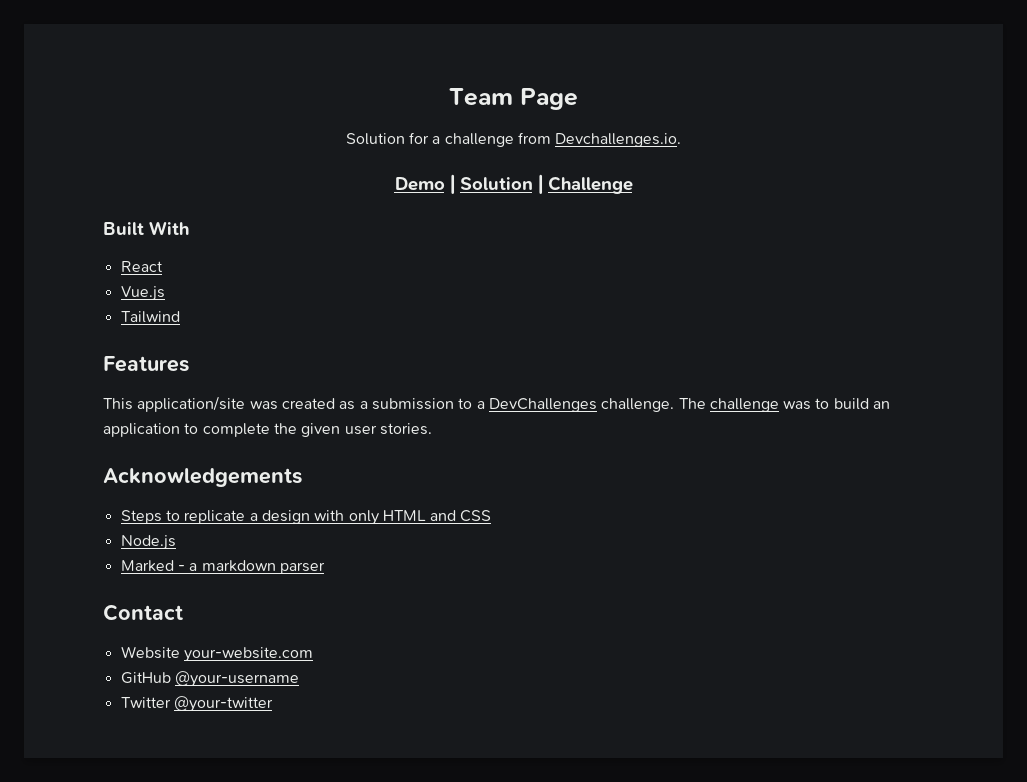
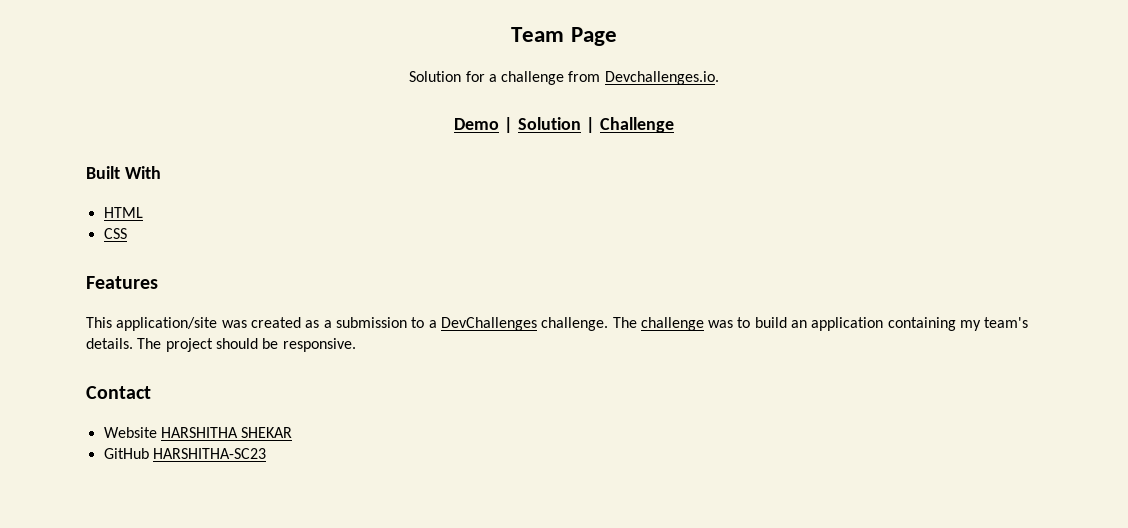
[120,261,163,272] [120,286,165,301] [120,311,180,323] React // Vue.js // Tailwind -> [103,207,143,218] [103,228,127,239] HTML // CSS
[184,423,432,437] [103,468,302,487] [120,510,492,525] [120,535,176,550] [120,560,325,574] to complete the given user stories. // Acknowledgements // Steps to replicate a design with only HTML and CSS // Node.js // Marked - a markdown parser -> [887,317,1029,331] [86,338,356,352] containing my team's details. The project should be responsive.
[183,647,313,662] your-website.com -> [160,427,293,438] HARSHITHA SHEKAR
[174,671,299,687] [120,696,273,712] @your-username // Twitter @your-twitter -> [152,448,266,459] HARSHITHA-SC23

